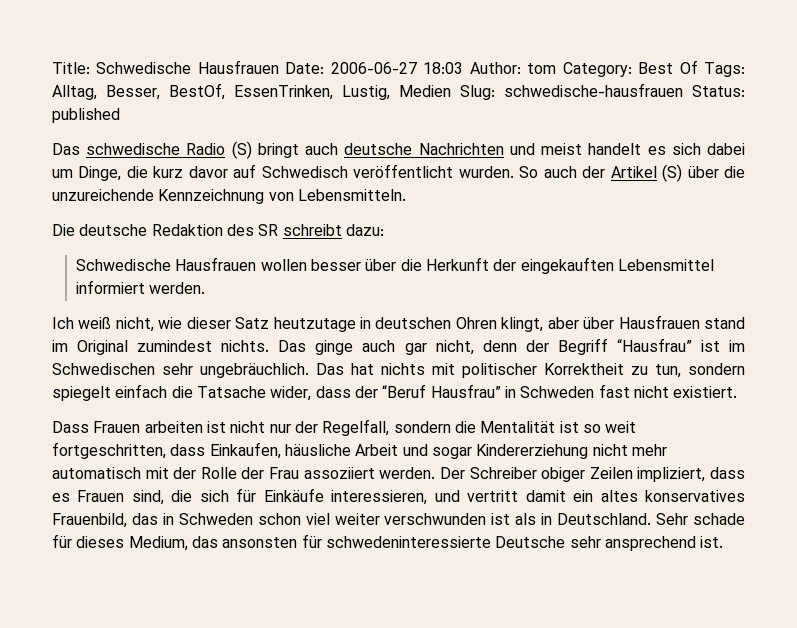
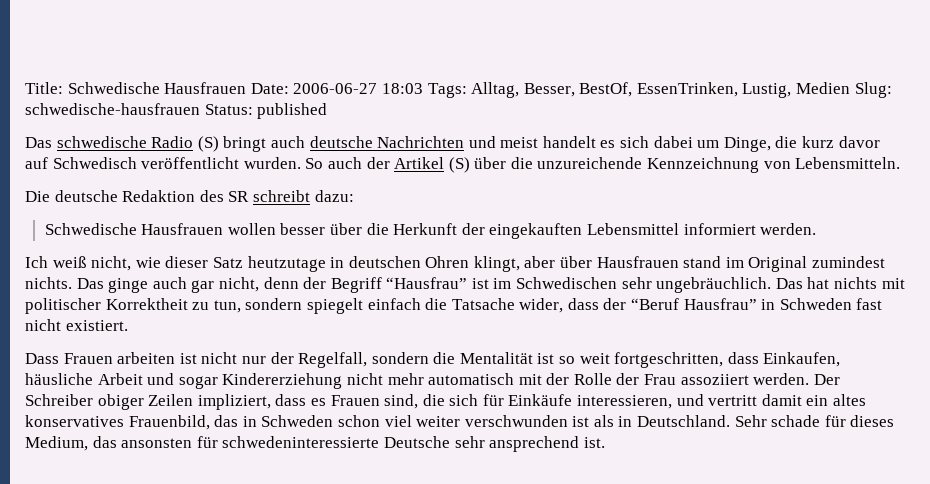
[469,60,698,77] Author: tom Category: Best Of -> (423, 88) none

